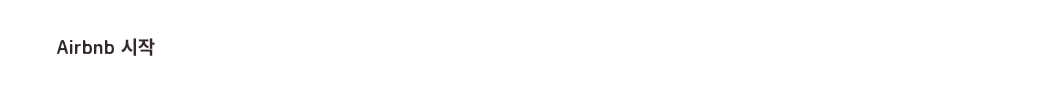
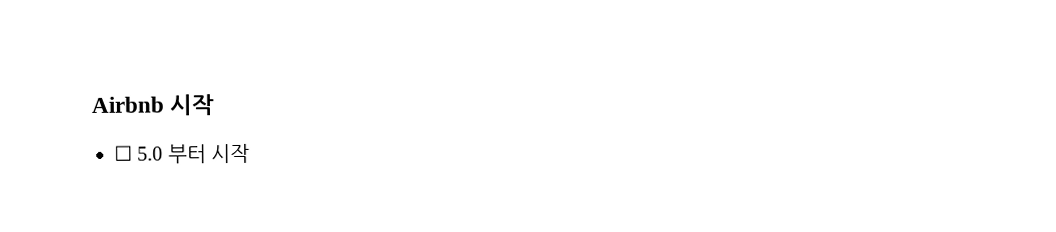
(155, 47) none -> [114,143,251,164] // ☐ 5.0 부터 시작

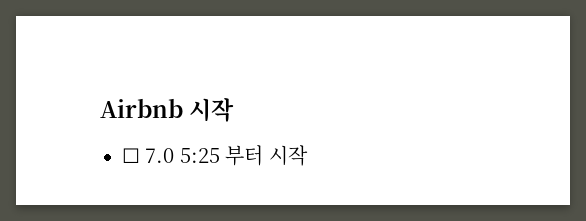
[137,146,164,161] 5.0 -> [145,148,220,163] 7.0 5:25

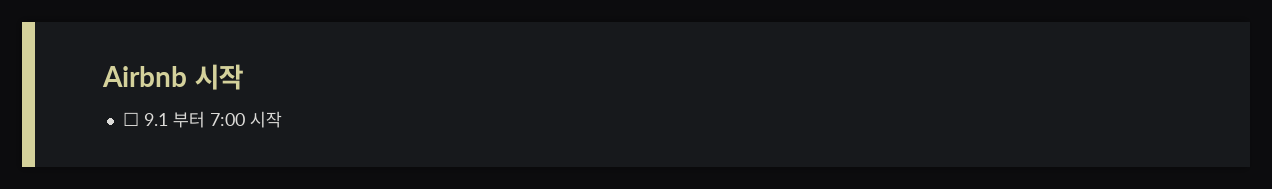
[145,145,264,166] 7.0 5:25 부터 -> [143,111,245,128] 9.1 부터 7:00

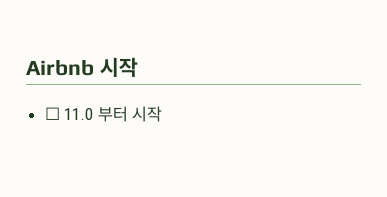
[143,111,245,128] 9.1 부터 7:00 -> [64,106,128,122] 11.0 부터

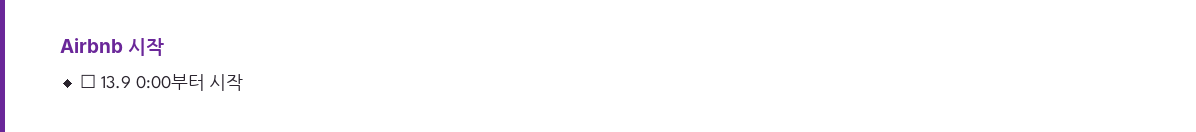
[64,106,128,122] 11.0 부터 -> [100,74,205,91] 13.9 0:00부터

